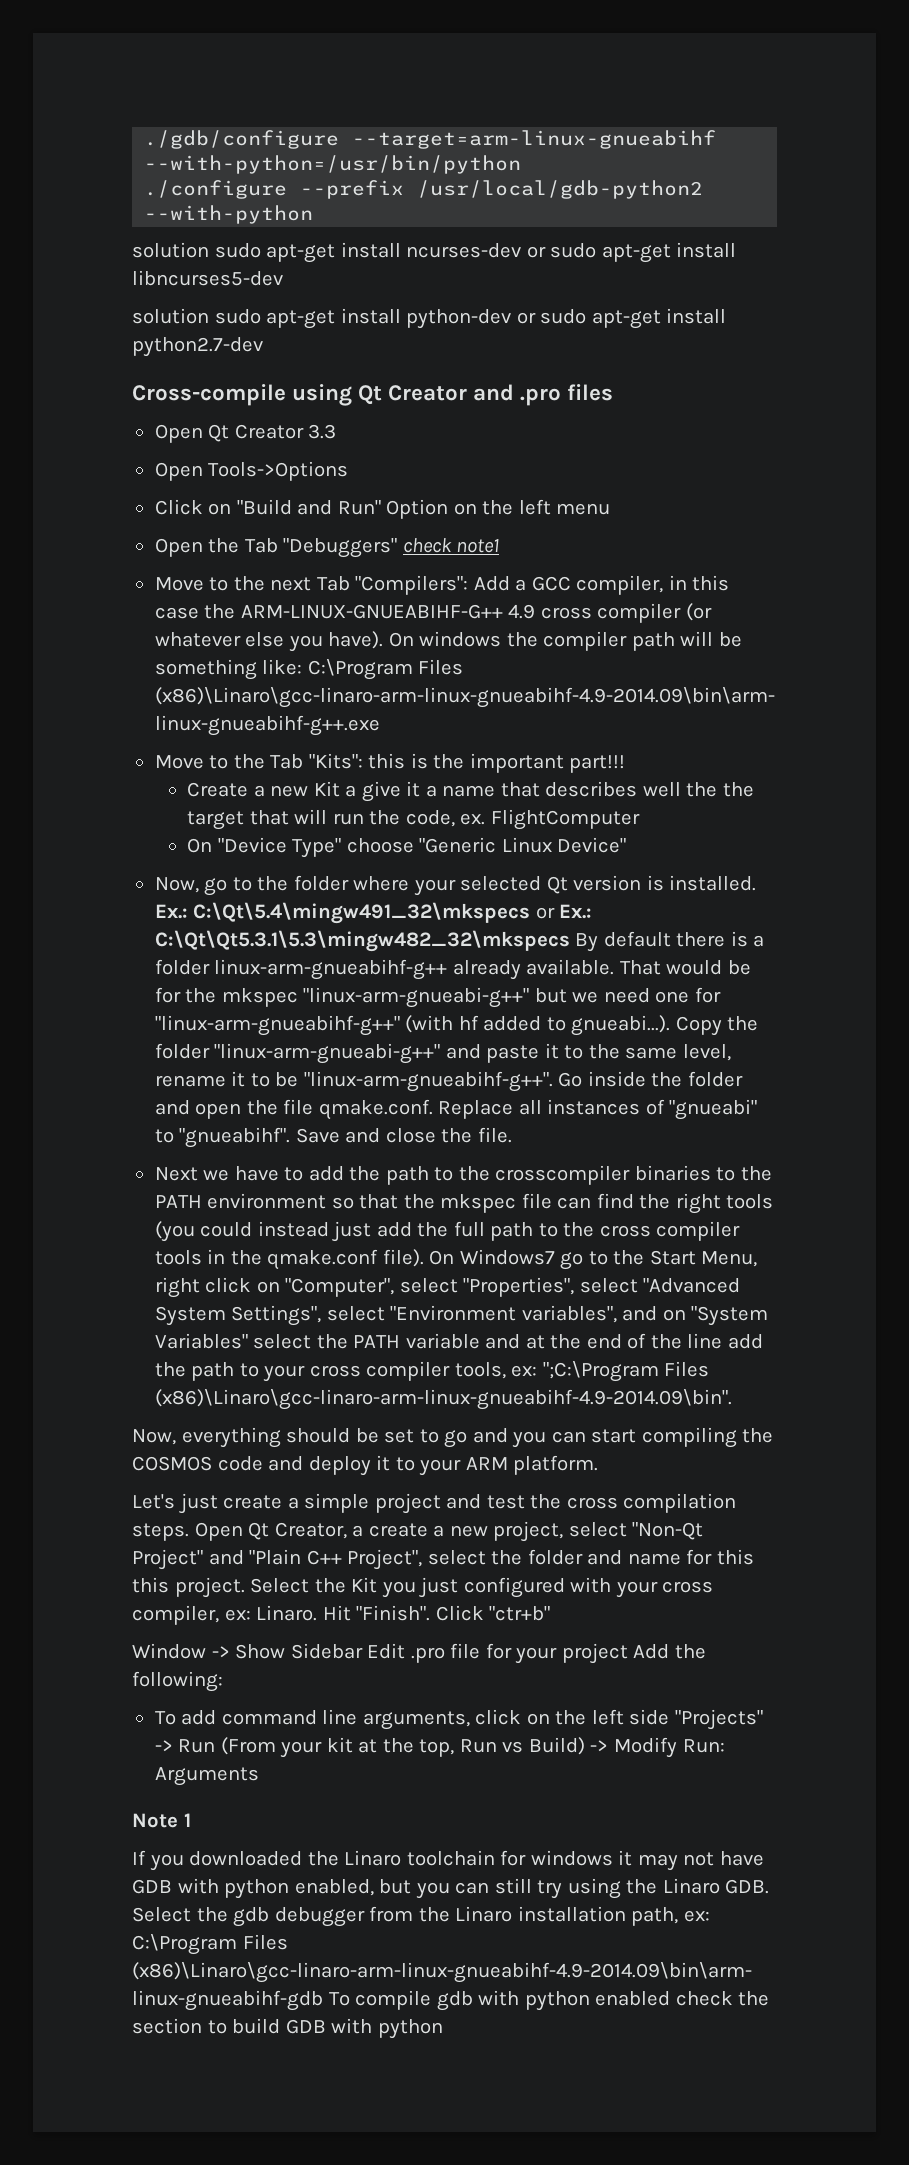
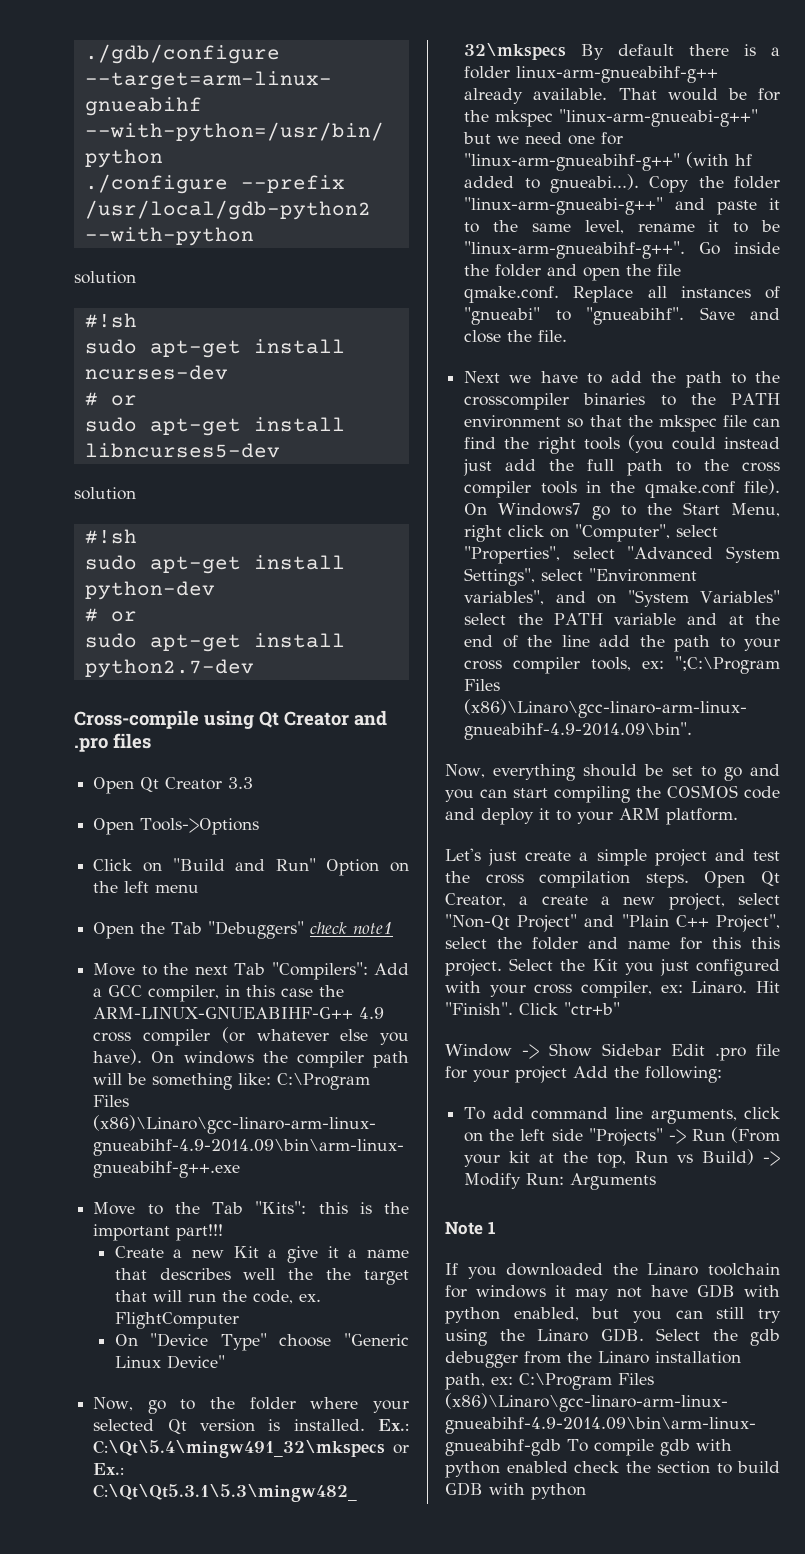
(209, 250) none -> [84,313,137,328] // #!sh //
[526,246,546,258] or -> [84,392,137,406] // # or //
(209, 316) none -> [84,529,137,544] // #!sh //
[516,312,536,324] or -> [84,608,137,622] // # or //

